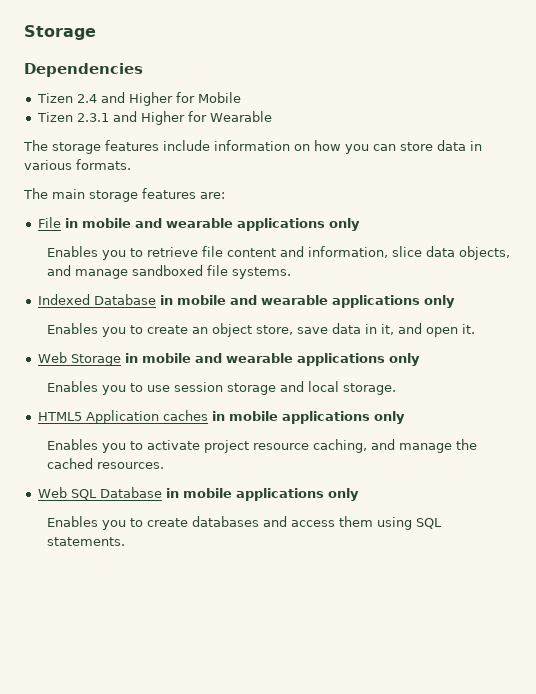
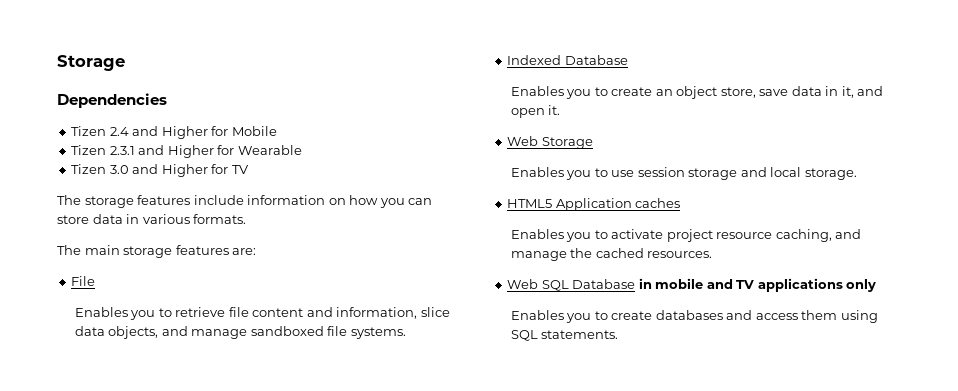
(272, 116) none -> [71,164,249,177] // Tizen 3.0 and Higher for TV
[64,218,360,231] in mobile and wearable applications only -> (96, 281) none
[159,295,455,308] in mobile and wearable applications only -> (628, 60) none
[124,353,420,366] in mobile and wearable applications only -> (593, 143) none
[211,411,405,424] in mobile applications only -> (681, 203) none
(232, 493) none -> [706,279,755,289] and TV

